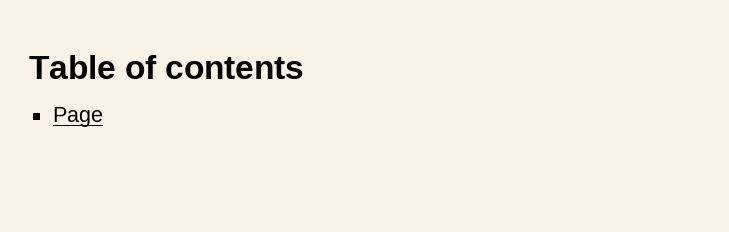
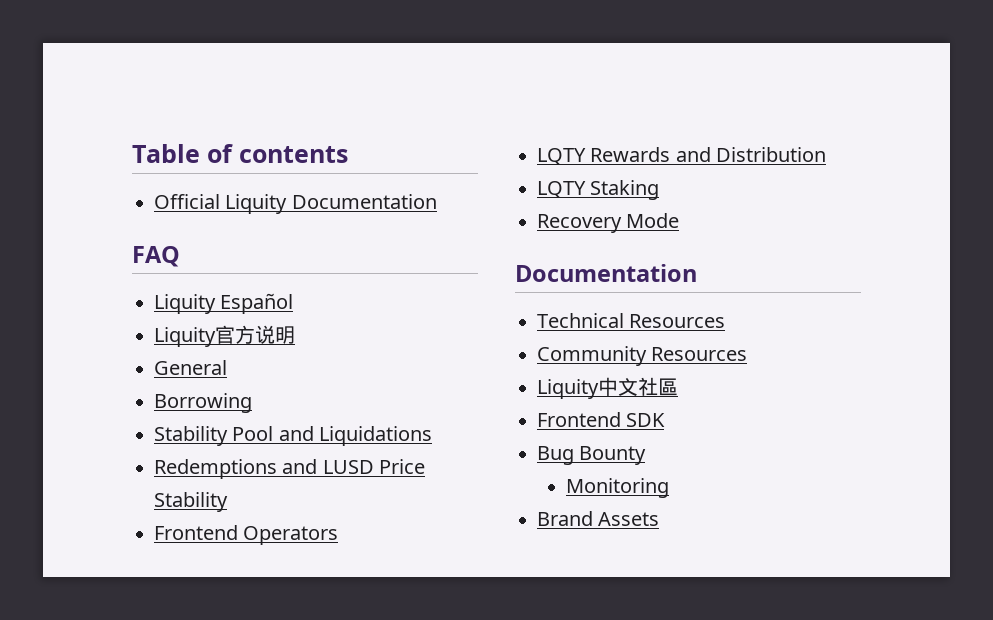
[52,107,103,127] Page -> [154,194,437,214] [132,246,180,267] [154,293,294,314] [154,325,295,347] [154,360,227,375] [154,393,252,413] [154,426,433,446] [154,459,426,479] [154,492,228,512] [154,525,339,545] [537,147,827,165] [537,180,660,200] [537,213,680,233] [515,264,697,282] [537,313,726,328] [537,346,748,366] [537,377,678,399] [537,412,666,427] [537,446,647,465] [566,478,670,498] [537,511,660,526] Official Liquity Documentation // FAQ // Liquity Español // Liquity官方说明 // General // Borrowing // Stability Pool and Liquidations // Redemptions and LUSD Price Stability // Frontend Operators // LQTY Rewards and Distribution // LQTY Staking // Recovery Mode // Documentation // Technical Resources // Community Resources // Liquity中文社區 // Frontend SDK // Bug Bounty // Monitoring // Brand Assets

